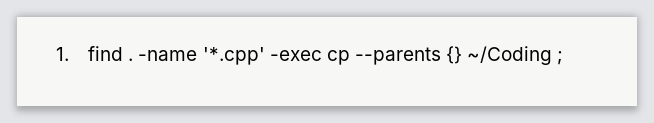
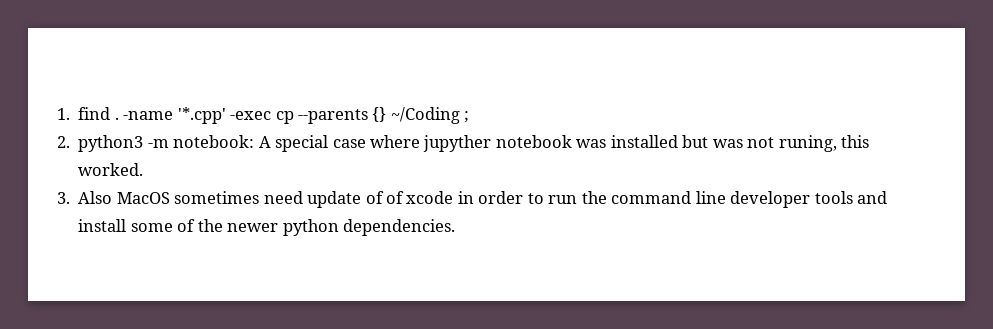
(564, 58) none -> [57,135,870,152] [78,163,144,176] [57,191,887,208] [78,219,455,236] // 2. python3 -m notebook: A special case where jupyther notebook was installed but was not runing, this worked. // 3. Also MacOS sometimes need update of of xcode in order to run the command line developer tools and install some of the newer python dependencies.

